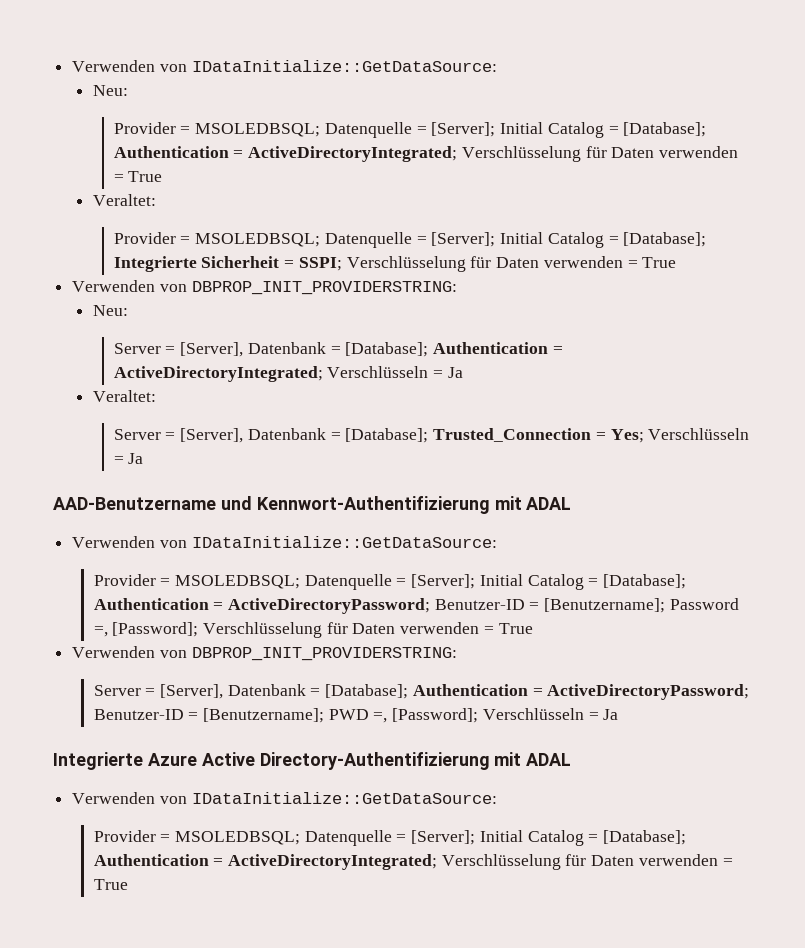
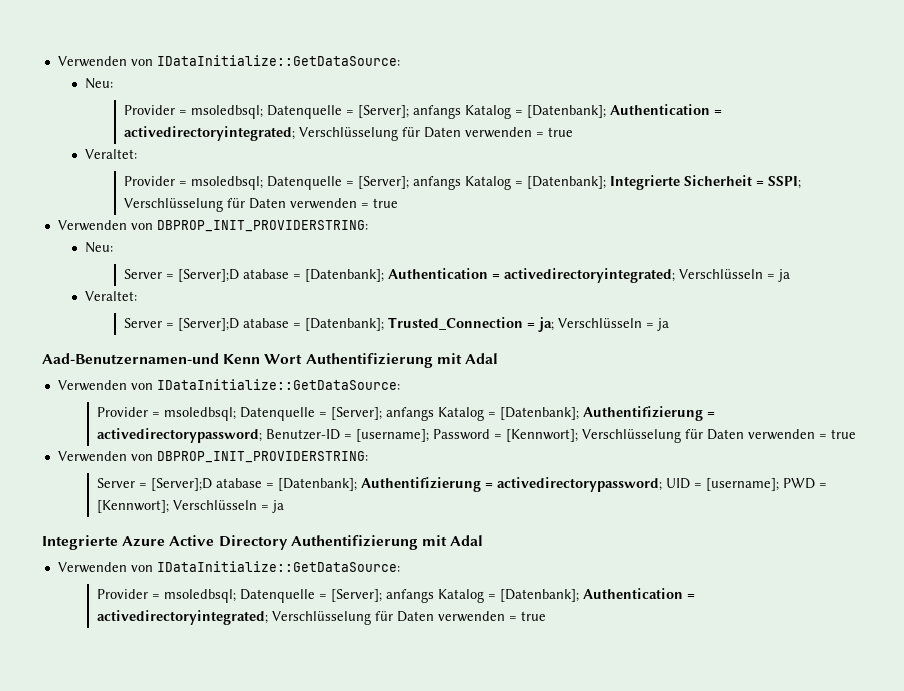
[195,122,707,138] [113,146,739,162] [113,171,163,182] MSOLEDBSQL; Datenquelle = [Server]; Initial Catalog = [Database]; Authentication = ActiveDirectoryIntegrated; Verschlüsselung für Daten verwenden = True -> [191,104,723,119] [124,126,574,141] msoledbsql; Datenquelle = [Server]; anfangs Katalog = [Datenbank]; Authentication = activedirectoryintegrated; Verschlüsselung für Daten verwenden = true
[195,232,707,248] MSOLEDBSQL; Datenquelle = [Server]; Initial Catalog = [Database]; -> [191,176,607,190] msoledbsql; Datenquelle = [Server]; anfangs Katalog = [Datenbank];
[642,257,677,268] True -> [373,198,399,208] true
[180,342,563,357] [113,366,463,382] [Server], Datenbank = [Database]; Authentication = ActiveDirectoryIntegrated; Verschlüsseln = Ja -> [178,268,791,283] [Server];D atabase = [Datenbank]; Authentication = activedirectoryintegrated; Verschlüsseln = ja
[180,428,429,443] [Server], Datenbank = [Database]; -> [178,318,385,331] [Server];D atabase = [Datenbank];
[610,428,750,443] [113,453,144,464] [53,496,572,514] [72,536,497,548] [93,574,687,590] [93,598,739,614] [93,622,533,638] Yes; Verschlüsseln = Ja // AAD-Benutzername und Kennwort-Authentifizierung mit ADAL // Verwenden von IDataInitialize::GetDataSource: // Provider = MSOLEDBSQL; Datenquelle = [Server]; Initial Catalog = [Database]; Authentication = ActiveDirectoryPassword; Benutzer-ID = [Benutzername]; Password =, [Password]; Verschlüsselung für Daten verwenden = True -> [538,317,670,332] [42,353,498,368] [57,379,400,391] [96,406,715,421] [96,428,856,443] ja; Verschlüsseln = ja // Aad-Benutzernamen-und Kenn Wort Authentifizierung mit Adal // Verwenden von IDataInitialize::GetDataSource: // Provider = msoledbsql; Datenquelle = [Server]; anfangs Katalog = [Datenbank]; Authentifizierung = activedirectorypassword; Benutzer-ID = [username]; Password = [Kennwort]; Verschlüsselung für Daten verwenden = true
[159,684,750,700] [93,708,619,723] [Server], Datenbank = [Database]; Authentication = ActiveDirectoryPassword; Benutzer-ID = [Benutzername]; PWD =, [Password]; Verschlüsseln = Ja -> [150,477,827,492] [96,500,284,513] [Server];D atabase = [Datenbank]; Authentifizierung = activedirectorypassword; UID = [username]; PWD = [Kennwort]; Verschlüsseln = ja
[259,752,572,770] [72,792,497,804] [93,830,687,846] [93,854,733,870] [93,879,128,890] Directory-Authentifizierung mit ADAL // Verwenden von IDataInitialize::GetDataSource: // Provider = MSOLEDBSQL; Datenquelle = [Server]; Initial Catalog = [Database]; Authentication = ActiveDirectoryIntegrated; Verschlüsselung für Daten verwenden = True -> [218,535,484,550] [57,561,400,573] [96,588,695,603] [96,610,546,625] Directory Authentifizierung mit Adal // Verwenden von IDataInitialize::GetDataSource: // Provider = msoledbsql; Datenquelle = [Server]; anfangs Katalog = [Datenbank]; Authentication = activedirectoryintegrated; Verschlüsselung für Daten verwenden = true

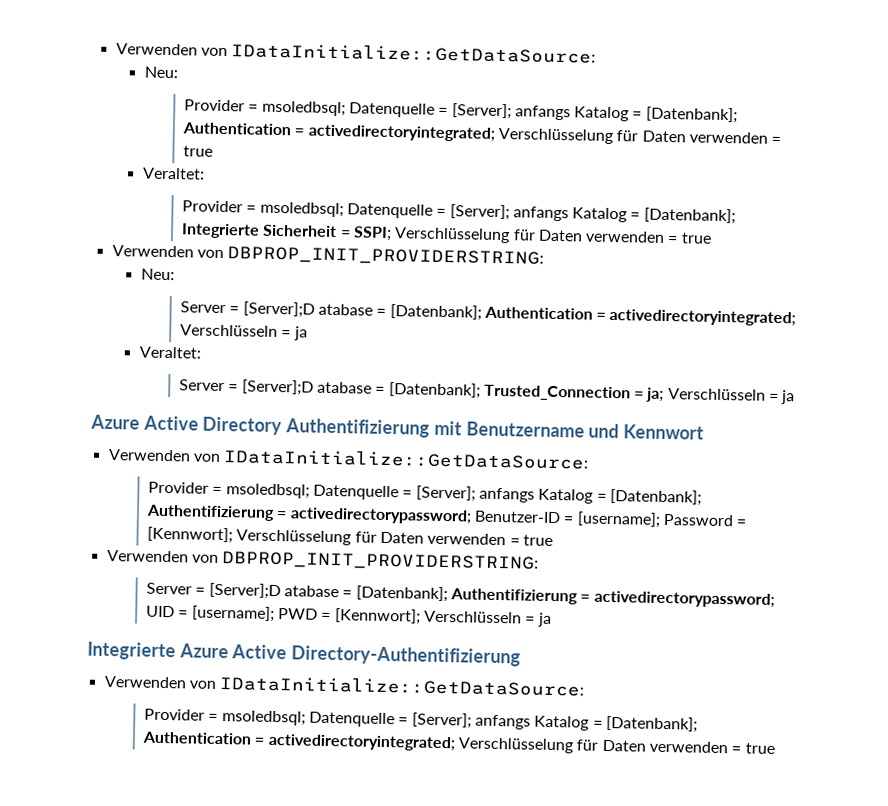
[42,353,498,368] Aad-Benutzernamen-und Kenn Wort Authentifizierung mit Adal -> [90,414,705,440] Azure Active Directory Authentifizierung mit Benutzername und Kennwort
[218,535,484,550] Directory Authentifizierung mit Adal -> [291,645,522,667] Directory-Authentifizierung

